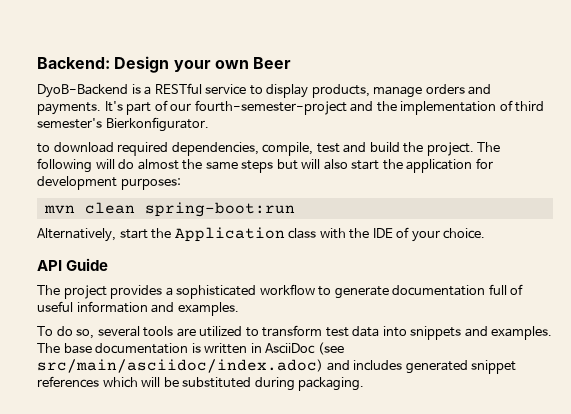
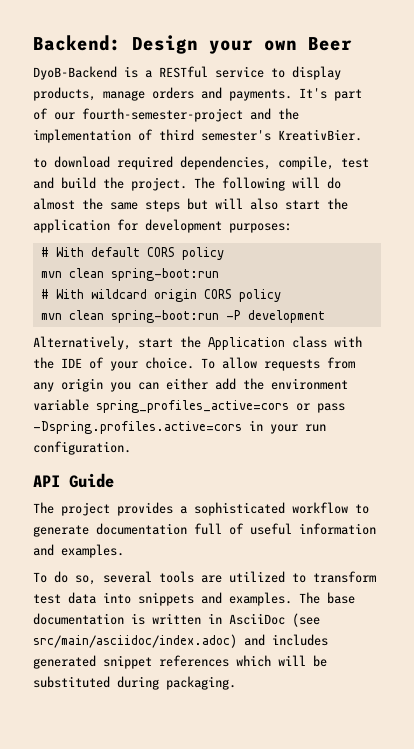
[105,117,209,132] Bierkonfigurator. -> [278,129,362,141] KreativBier.
[43,202,295,217] mvn clean spring-boot:run -> [40,247,224,260] [40,268,219,281] [40,289,281,302] [40,310,325,323] # With default CORS policy // mvn clean spring-boot:run // # With wildcard origin CORS policy // mvn clean spring-boot:run -P development
(486, 233) none -> [201,357,355,371] [33,378,348,392] [33,399,345,413] [33,420,326,434] [33,441,131,455] To allow requests from any origin you can either add the environment variable spring_profiles_active=cors or pass -Dspring.profiles.active=cors in your run configuration.

